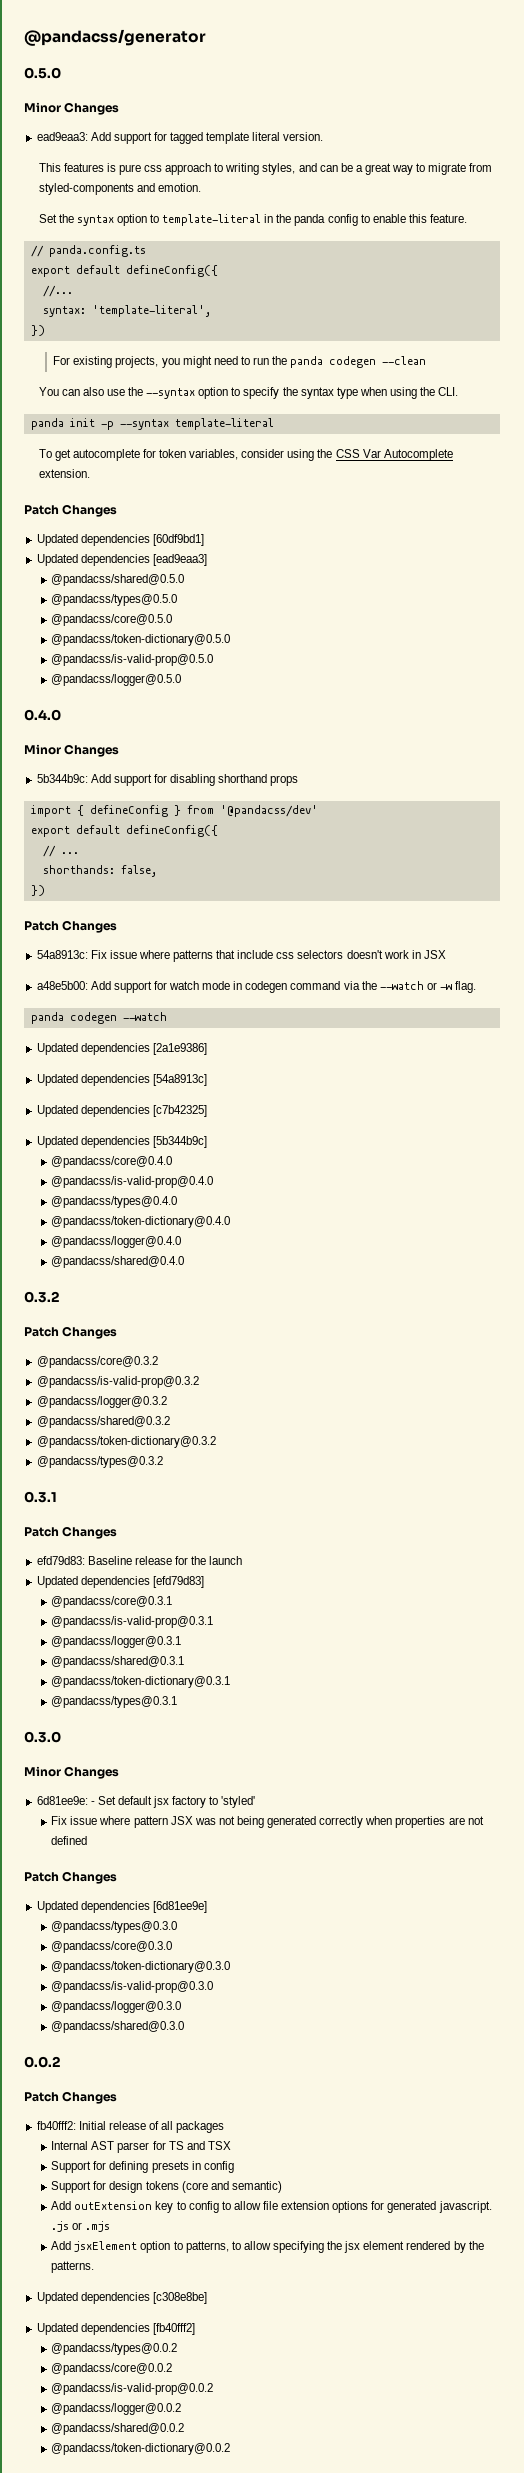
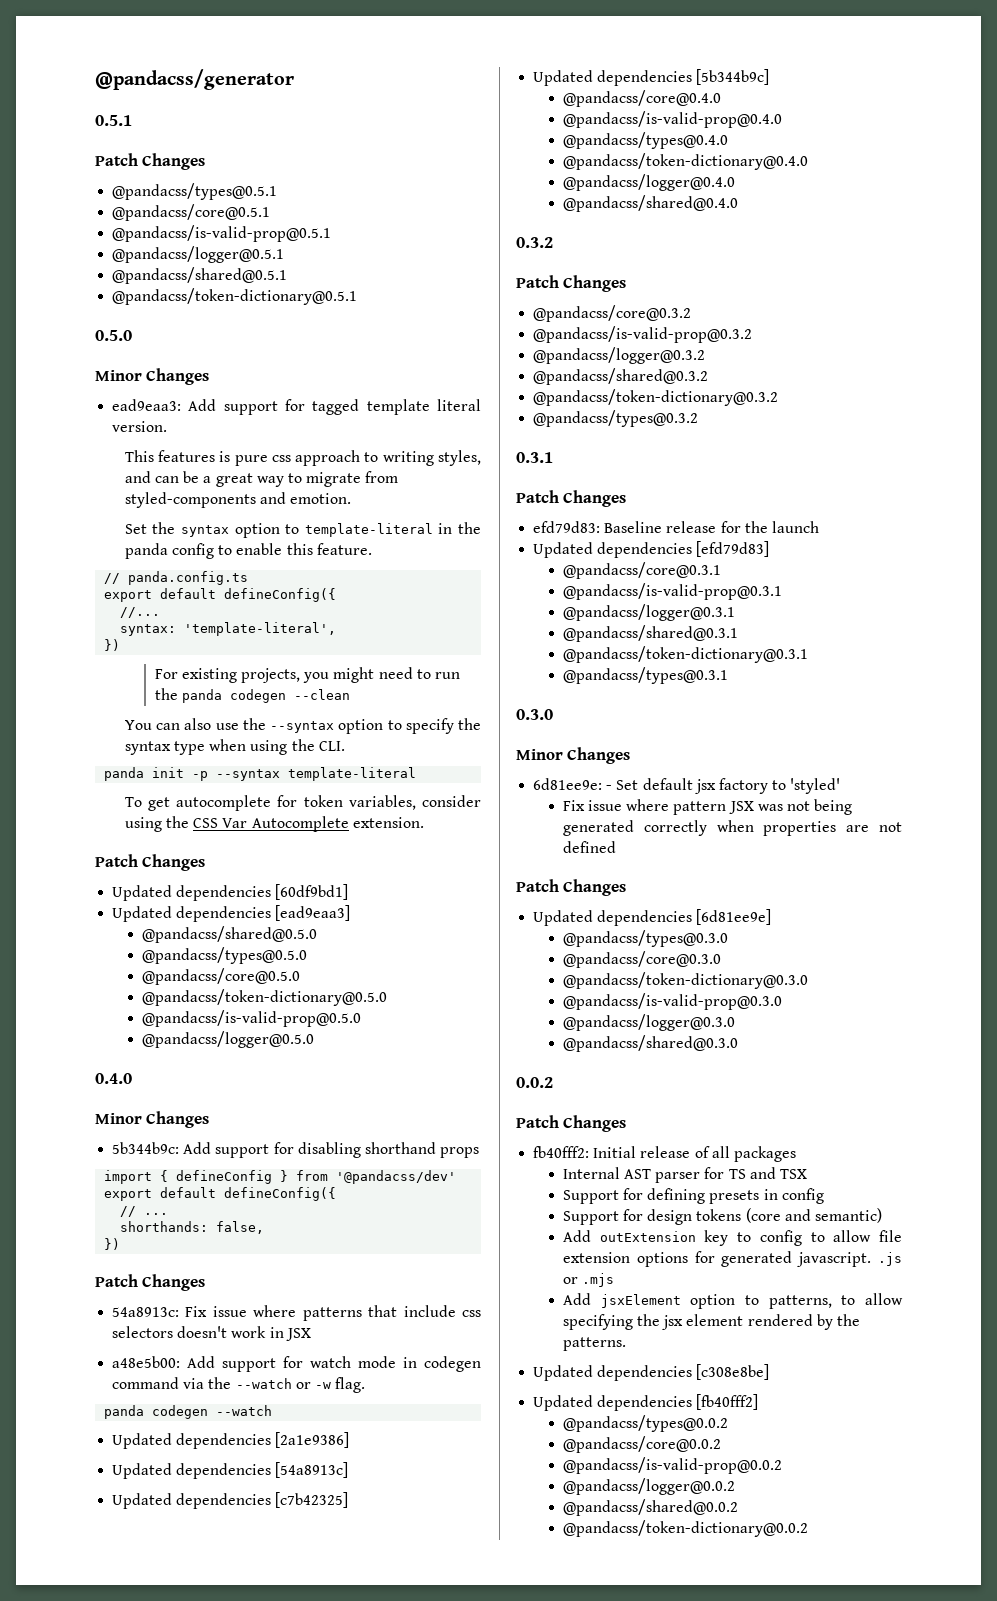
(206, 37) none -> [95,115,132,126] [95,153,206,170] [112,183,278,200] [112,204,271,221] [112,225,332,242] [112,246,285,263] [112,267,288,284] [112,288,358,305] // 0.5.1 // Patch Changes // @pandacss/types@0.5.1 // @pandacss/core@0.5.1 // @pandacss/is-valid-prop@0.5.1 // @pandacss/logger@0.5.1 // @pandacss/shared@0.5.1 // @pandacss/token-dictionary@0.5.1

